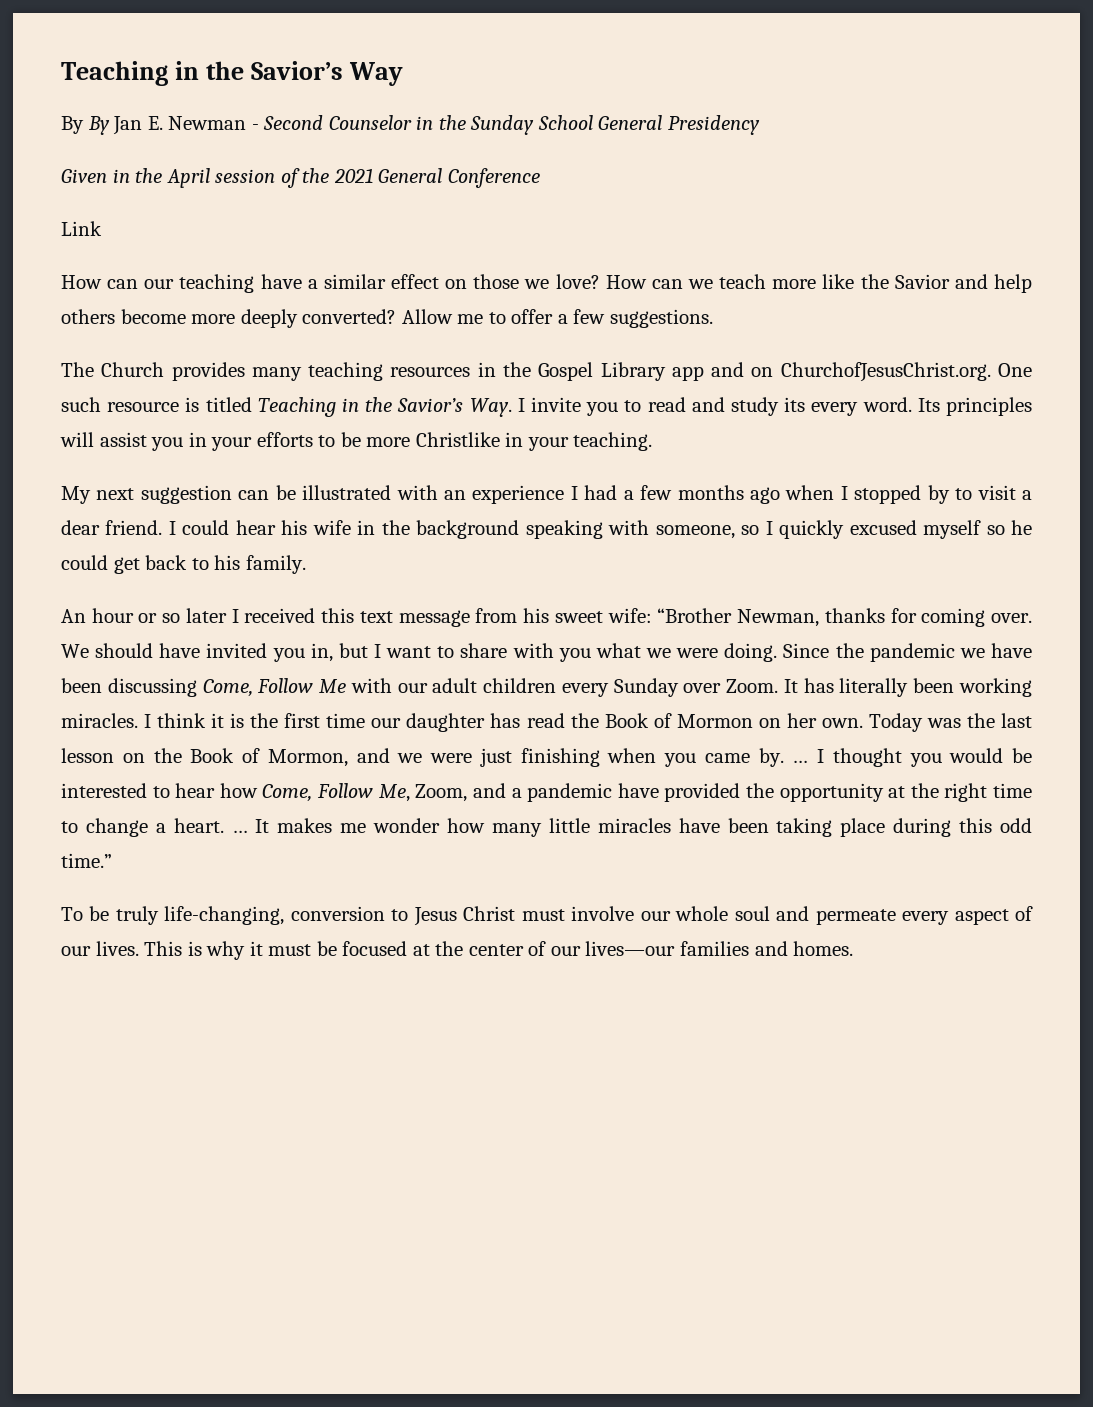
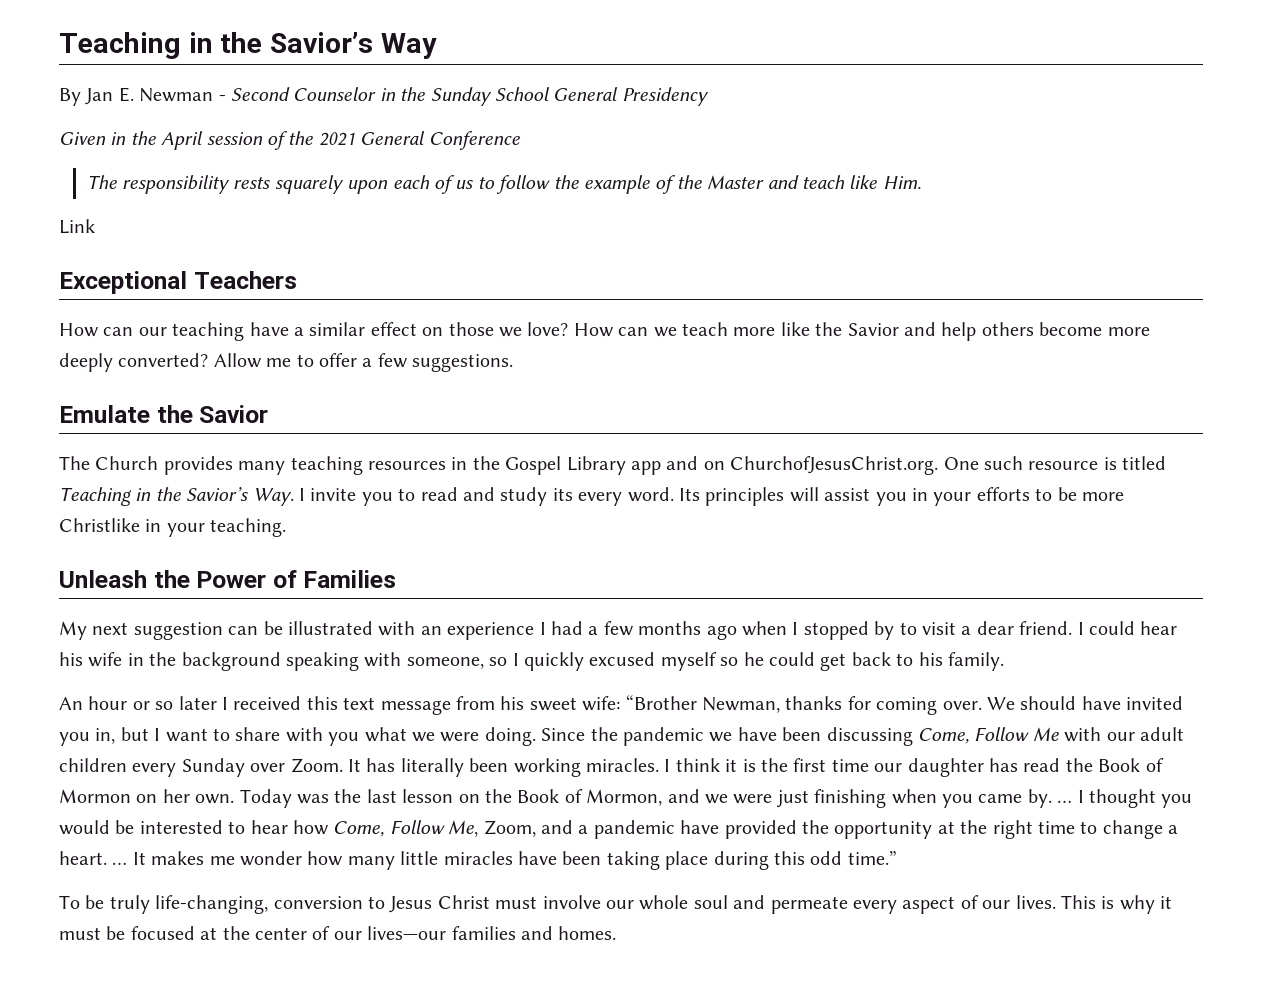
[87,116,110,135] By -> (81, 97) none
(540, 178) none -> [86,175,921,194] // The responsibility rests squarely upon each of us to follow the example of the Master and teach like Him.
(102, 228) none -> [59,271,297,294] // Exceptional Teachers
(713, 318) none -> [59,405,269,423] // Emulate the Savior
(653, 441) none -> [59,570,397,588] // Unleash the Power of Families

